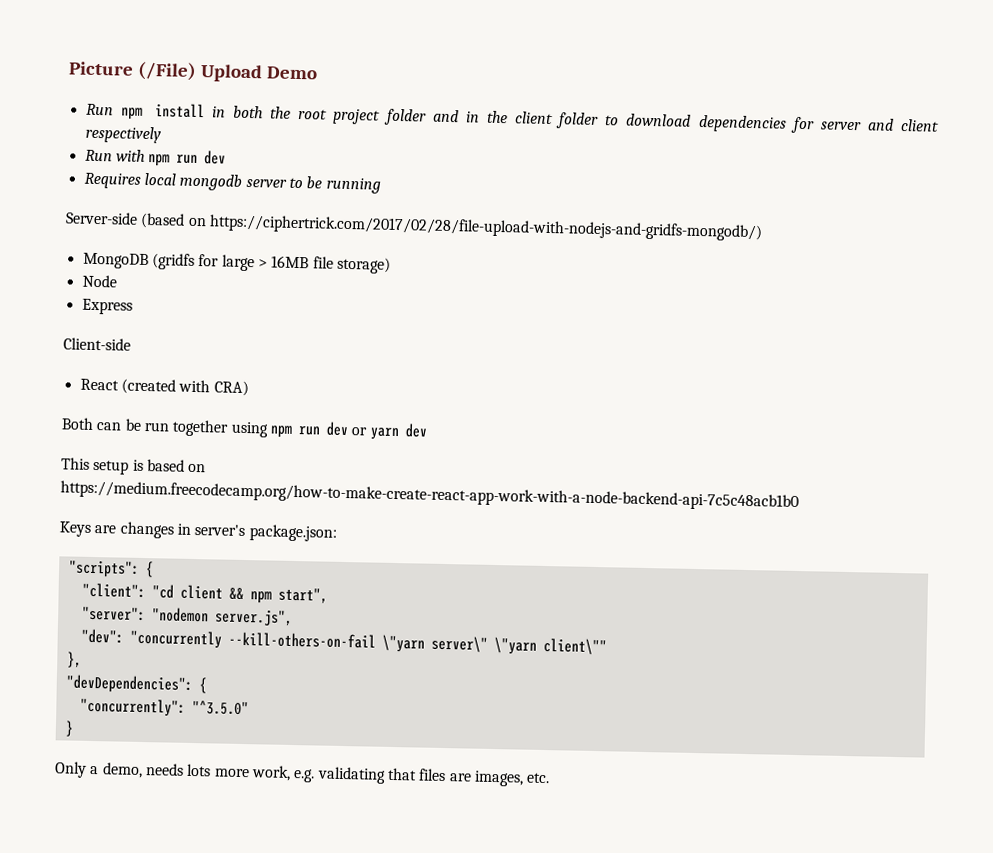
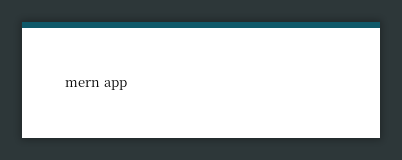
[68,61,318,83] [85,103,939,134] [84,125,161,144] [84,149,227,167] [83,172,381,194] [65,211,763,242] [82,252,391,274] [81,274,117,288] [81,298,133,315] [63,337,131,351] [79,378,249,397] [61,417,428,441] [61,457,207,475] [60,480,799,512] [59,521,337,542] [67,560,154,578] [81,582,328,604] [81,606,293,626] [80,628,607,656] [66,651,82,668] [65,674,207,695] [79,697,249,717] [64,720,74,737] [54,761,551,787] Picture (/File) Upload Demo // Run npm install in both the root project folder and in the client folder to download dependencies for server and client respectively // Run with npm run dev // Requires local mongodb server to be running // Server-side (based on https://ciphertrick.com/2017/02/28/file-upload-with-nodejs-and-gridfs-mongodb/) // MongoDB (gridfs for large > 16MB file storage) // Node // Express // Client-side // React (created with CRA) // Both can be run together using npm run dev or yarn dev // This setup is based on https://medium.freecodecamp.org/how-to-make-create-react-app-work-with-a-node-backend-api-7c5c48acb1b0 // Keys are changes in server's package.json: // "scripts": { // "client": "cd client && npm start", // "server": "nodemon server.js", // "dev": "concurrently --kill-others-on-fail \"yarn server\" \"yarn client\"" // }, // "devDependencies": { // "concurrently": "^3.5.0" // } // Only a demo, needs lots more work, e.g. validating that files are images, etc. -> [65,80,127,90] mern app

